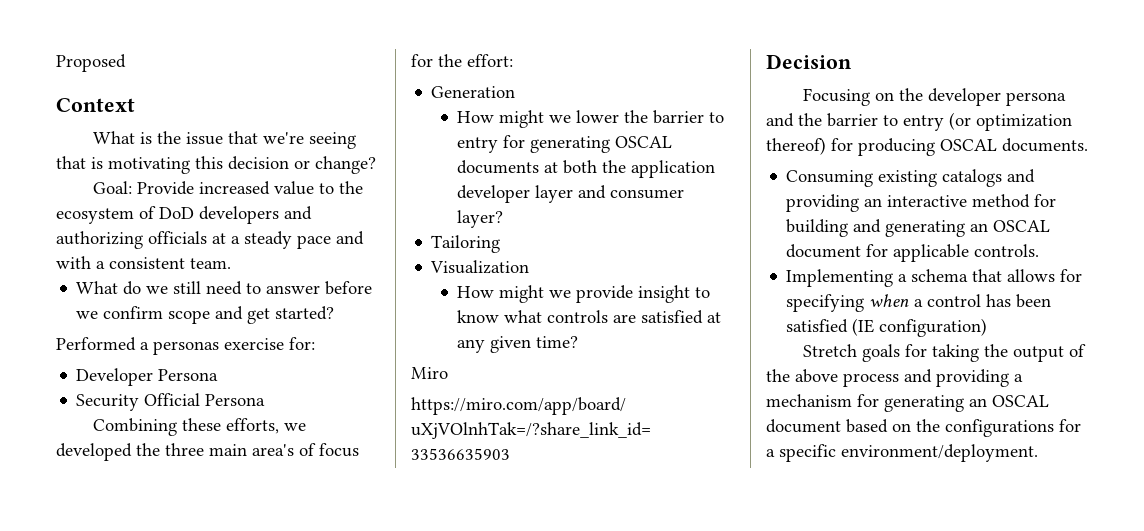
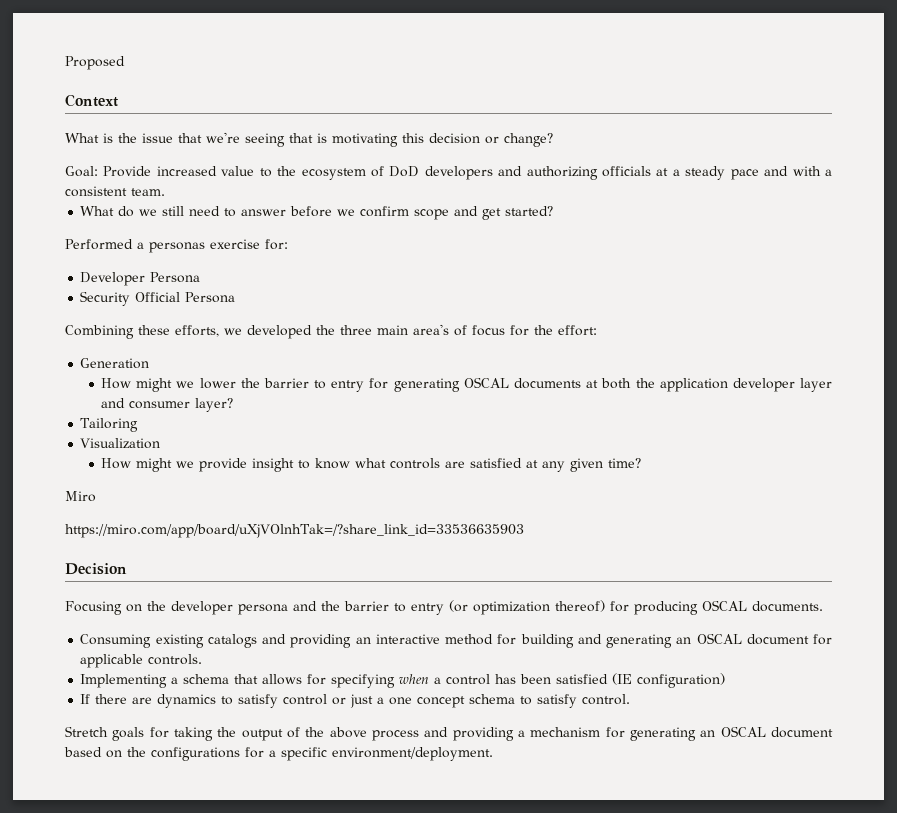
(988, 327) none -> [80,694,631,708] // If there are dynamics to satisfy control or just a one concept schema to satisfy control.

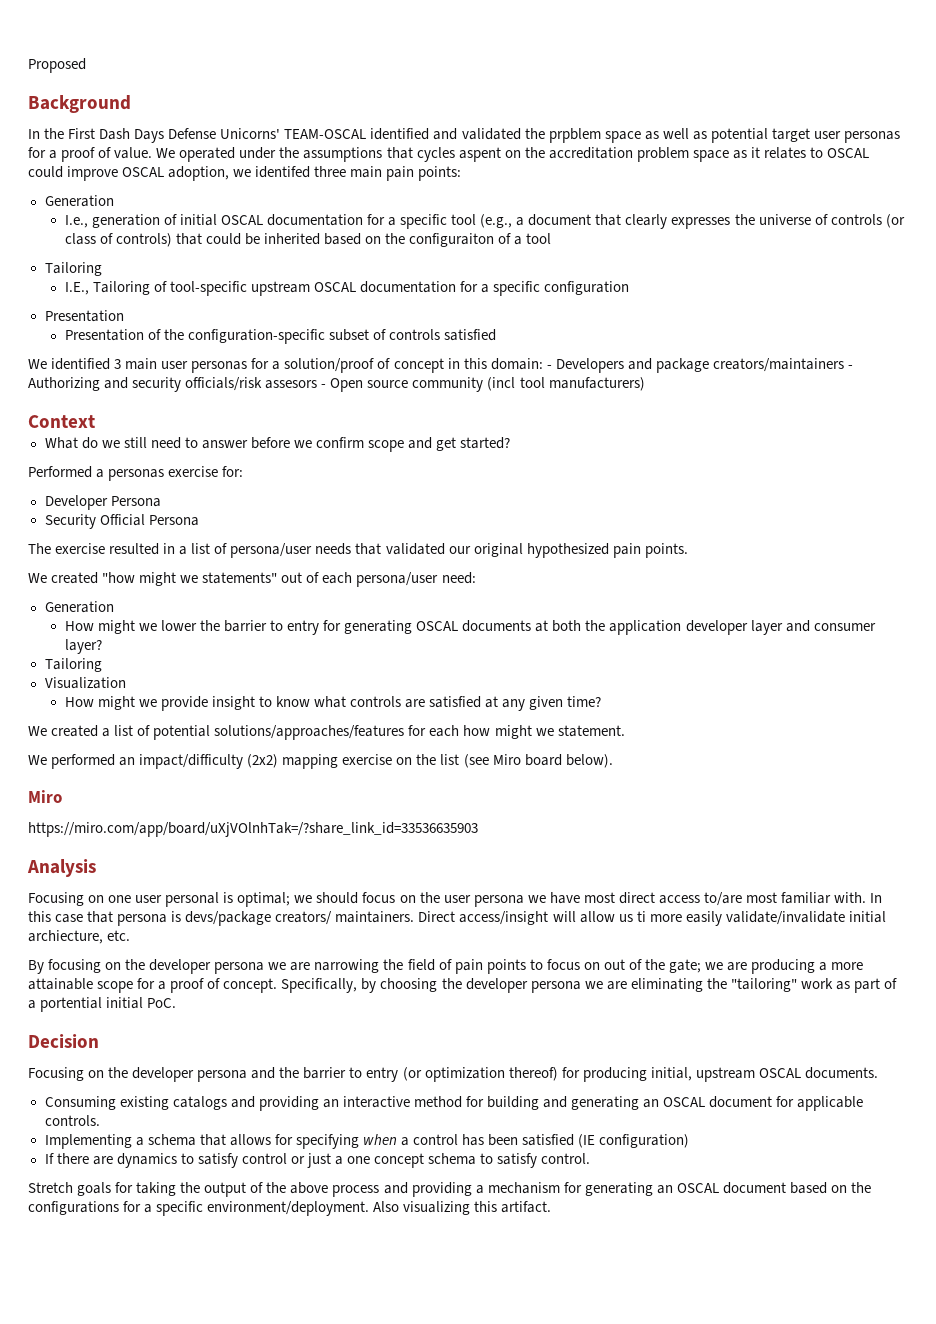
[65,94,118,107] [65,132,553,147] [65,166,833,180] [65,186,165,197] Context // What is the issue that we're seeing that is motivating this decision or change? // Goal: Provide increased value to the ecosystem of DoD developers and authorizing officials at a steady pace and with a consistent team. -> [28,95,131,113] [28,128,900,143] [28,147,870,162] [28,166,462,181] [44,195,114,207] [64,214,905,229] [64,233,552,247] [44,262,102,276] [64,281,630,296] [44,310,124,322] [64,329,497,344] [28,358,853,373] [28,377,645,392] [28,415,95,428] Background // In the First Dash Days Defense Unicorns' TEAM-OSCAL identified and validated the prpblem space as well as potential target user personas for a proof of value. We operated under the assumptions that cycles aspent on the accreditation problem space as it relates to OSCAL could improve OSCAL adoption, we identifed three main pain points: // Generation // I.e., generation of initial OSCAL documentation for a specific tool (e.g., a document that clearly expresses the universe of controls (or class of controls) that could be inherited based on the configuraiton of a tool // Tailoring // I.E., Tailoring of tool-specific upstream OSCAL documentation for a specific configuration // Presentation // Presentation of the configuration-specific subset of controls satisfied // We identified 3 main user personas for a solution/proof of concept in this domain: - Developers and package creators/maintainers - Authorizing and security officials/risk assesors - Open source community (incl tool manufacturers) // Context
[65,324,597,339] Combining these efforts, we developed the three main area's of focus for the effort: -> [28,543,688,558] [28,572,476,587] The exercise resulted in a list of persona/user needs that validated our original hypothesized pain points. // We created "how might we statements" out of each persona/user need:
[65,491,96,502] [65,524,524,538] Miro // https://miro.com/app/board/uXjVOlnhTak=/?share_link_id=33536635903 -> [28,725,625,740] [28,754,613,769] [28,790,62,803] [28,822,478,837] [27,859,96,877] [28,892,883,907] [28,911,886,926] [28,930,131,944] [28,959,864,974] [28,978,898,993] [28,997,177,1012] We created a list of potential solutions/approaches/features for each how might we statement. // We performed an impact/difficulty (2x2) mapping exercise on the list (see Miro board below). // Miro // https://miro.com/app/board/uXjVOlnhTak=/?share_link_id=33536635903 // Analysis // Focusing on one user personal is optimal; we should focus on the user persona we have most direct access to/are most familiar with. In this case that persona is devs/package creators/ maintainers. Direct access/insight will allow us ti more easily validate/invalidate initial archiecture, etc. // By focusing on the developer persona we are narrowing the field of pain points to focus on out of the gate; we are producing a more attainable scope for a proof of concept. Specifically, by choosing the developer persona we are eliminating the "tailoring" work as part of a portential initial PoC.
(698, 608) none -> [650,1067,755,1082] initial, upstream
(493, 754) none -> [373,1201,552,1215] Also visualizing this artifact.

